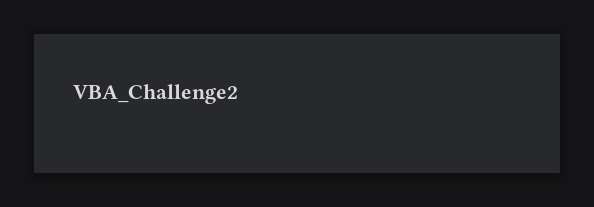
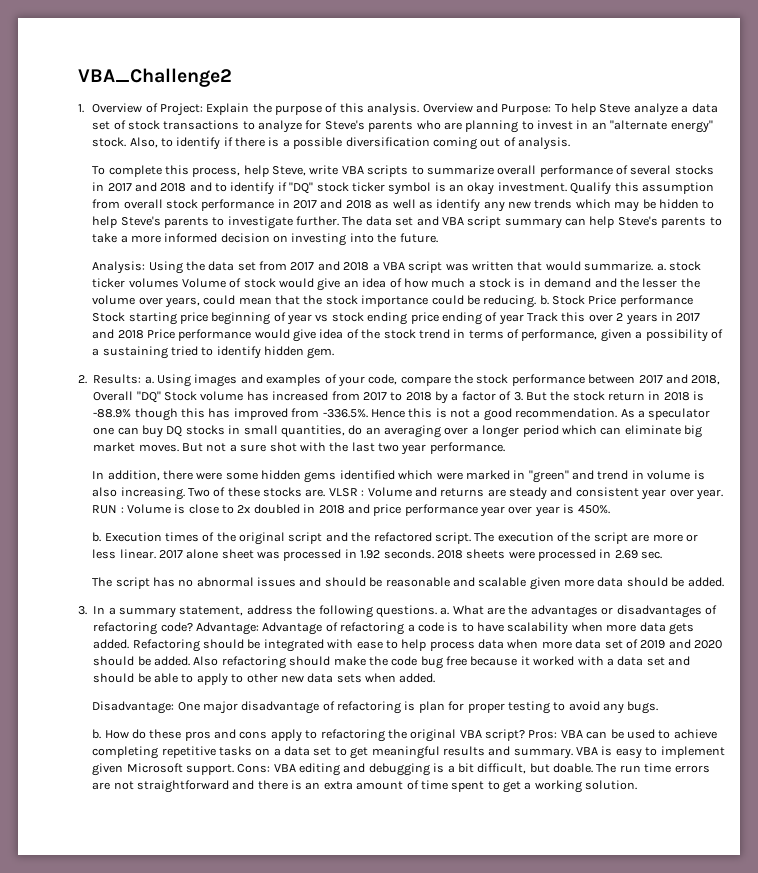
(238, 94) none -> [78,103,718,116] [92,120,713,133] [92,137,571,150] [92,165,714,177] [92,182,714,195] [92,199,715,212] [92,216,722,229] [92,233,438,246] [92,261,701,274] [92,278,700,291] [92,295,693,308] [92,312,701,325] [92,329,723,342] [92,346,335,359] [78,374,721,387] [93,391,705,404] [93,408,711,421] [93,425,702,438] [93,442,505,455] [92,470,705,483] [92,487,723,500] [92,504,610,517] [92,532,698,545] [92,549,663,561] [92,577,724,590] [78,605,717,618] [93,622,694,635] [93,639,722,652] [93,656,690,669] [93,673,436,686] [92,701,659,714] [92,729,717,742] [92,746,725,759] [92,763,710,776] [92,780,638,793] // 1. Overview of Project: Explain the purpose of this analysis. Overview and Purpose: To help Steve analyze a data set of stock transactions to analyze for Steve's parents who are planning to invest in an "alternate energy" stock. Also, to identify if there is a possible diversification coming out of analysis. // To complete this process, help Steve, write VBA scripts to summarize overall performance of several stocks in 2017 and 2018 and to identify if "DQ" stock ticker symbol is an okay investment. Qualify this assumption from overall stock performance in 2017 and 2018 as well as identify any new trends which may be hidden to help Steve's parents to investigate further. The data set and VBA script summary can help Steve's parents to take a more informed decision on investing into the future. // Analysis: Using the data set from 2017 and 2018 a VBA script was written that would summarize. a. stock ticker volumes Volume of stock would give an idea of how much a stock is in demand and the lesser the volume over years, could mean that the stock importance could be reducing. b. Stock Price performance Stock starting price beginning of year vs stock ending price ending of year Track this over 2 years in 2017 and 2018 Price performance would give idea of the stock trend in terms of performance, given a possibility of a sustaining tried to identify hidden gem. // 2. Results: a. Using images and examples of your code, compare the stock performance between 2017 and 2018, Overall "DQ" Stock volume has increased from 2017 to 2018 by a factor of 3. But the stock return in 2018 is -88.9% though this has improved from -336.5%. Hence this is not a good recommendation. As a speculator one can buy DQ stocks in small quantities, do an averaging over a longer period which can eliminate big market moves. But not a sure shot with the last two year performance. // In addition, there were some hidden gems identified which were marked in "green" and trend in volume is also increasing. Two of these stocks are. VLSR : Volume and returns are steady and consistent year over year. RUN : Volume is close to 2x doubled in 2018 and price performance year over year is 450%. // b. Execution times of the original script and the refactored script. The execution of the script are more or less linear. 2017 alone sheet was processed in 1.92 seconds. 2018 sheets were processed in 2.69 sec. // The script has no abnormal issues and should be reasonable and scalable given more data should be added. // 3. In a summary statement, address the following questions. a. What are the advantages or disadvantages of refactoring code? Advantage: Advantage of refactoring a code is to have scalability when more data gets added. Refactoring should be integrated with ease to help process data when more data set of 2019 and 2020 should be added. Also refactoring should make the code bug free because it worked with a data set and should be able to apply to other new data sets when added. // Disadvantage: One major disadvantage of refactoring is plan for proper testing to avoid any bugs. // b. How do these pros and cons apply to refactoring the original VBA script? Pros: VBA can be used to achieve completing repetitive tasks on a data set to get meaningful results and summary. VBA is easy to implement given Microsoft support. Cons: VBA editing and debugging is a bit difficult, but doable. The run time errors are not straightforward and there is an extra amount of time spent to get a working solution.

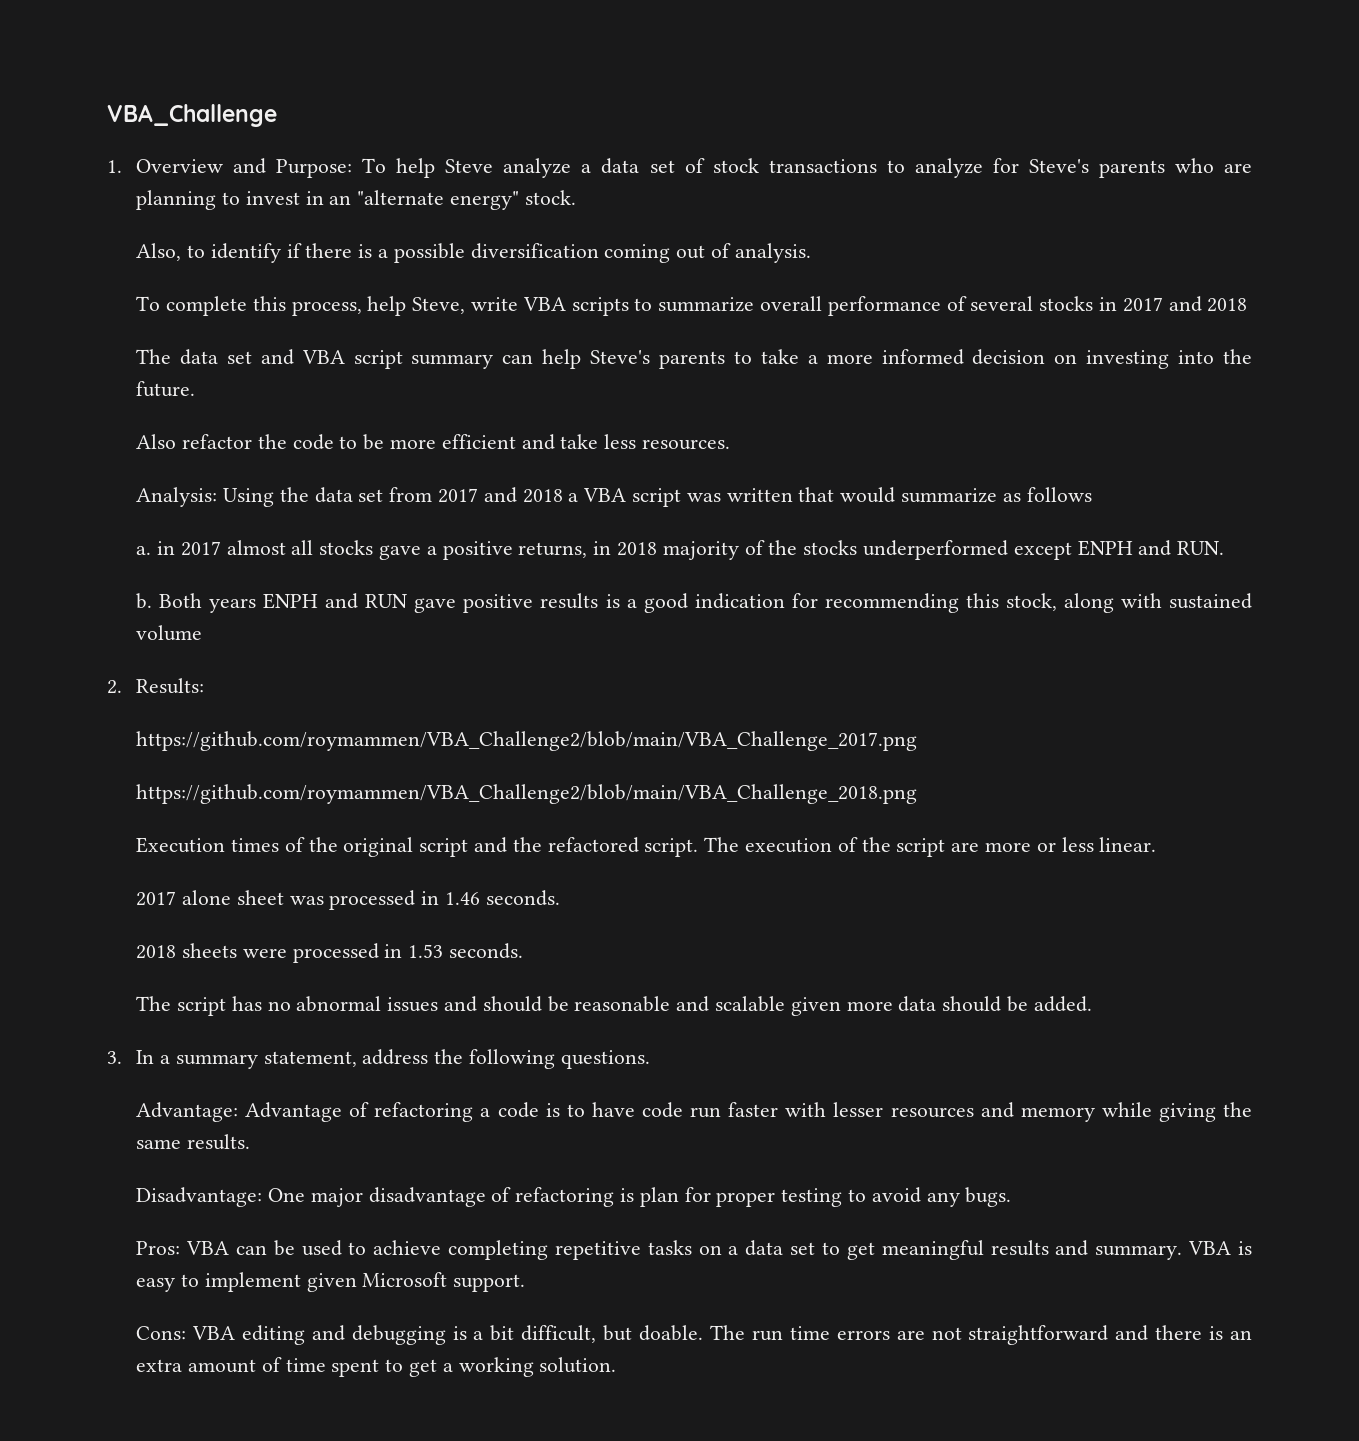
[78,68,232,87] VBA_Challenge2 -> [107,104,277,127] VBA_Challenge
[145,103,473,116] of Project: Explain the purpose of this analysis. Overview -> (224, 166) none
(127, 142) none -> (576, 197) //
[189,182,714,195] [92,199,715,212] [92,216,340,229] and to identify if "DQ" stock ticker symbol is an okay investment. Qualify this assumption from overall stock performance in 2017 and 2018 as well as identify any new trends which may be hidden to help Steve's parents to investigate further. -> (1248, 305) //
(438, 238) none -> [136,434,730,450] // Also refactor the code to be more efficient and take less resources.
[584,261,701,271] [92,278,700,291] [92,295,693,308] [92,312,701,325] [92,329,723,342] [92,346,335,359] [78,374,721,387] [93,391,705,404] [93,408,711,421] [93,425,702,438] [93,442,505,455] [92,470,705,483] [92,487,723,500] [92,504,610,517] [92,532,102,542] summarize. a. stock ticker volumes Volume of stock would give an idea of how much a stock is in demand and the lesser the volume over years, could mean that the stock importance could be reducing. b. Stock Price performance Stock starting price beginning of year vs stock ending price ending of year Track this over 2 years in 2017 and 2018 Price performance would give idea of the stock trend in terms of performance, given a possibility of a sustaining tried to identify hidden gem. // 2. Results: a. Using images and examples of your code, compare the stock performance between 2017 and 2018, Overall "DQ" Stock volume has increased from 2017 to 2018 by a factor of 3. But the stock return in 2018 is -88.9% though this has improved from -336.5%. Hence this is not a good recommendation. As a speculator one can buy DQ stocks in small quantities, do an averaging over a longer period which can eliminate big market moves. But not a sure shot with the last two year performance. // In addition, there were some hidden gems identified which were marked in "green" and trend in volume is also increasing. Two of these stocks are. VLSR : Volume and returns are steady and consistent year over year. RUN : Volume is close to 2x doubled in 2018 and price performance year over year is 450%. // b. -> [900,487,1092,503] [136,540,1225,560] [136,593,1253,613] [136,625,203,641] [107,678,205,694] [136,731,918,751] [136,784,918,804] summarize as follows // a. in 2017 almost all stocks gave a positive returns, in 2018 majority of the stocks underperformed except ENPH and RUN. // b. Both years ENPH and RUN gave positive results is a good indication for recommending this stock, along with sustained volume // 2. Results: // https://github.com/roymammen/VBA_Challenge2/blob/main/VBA_Challenge_2017.png // https://github.com/roymammen/VBA_Challenge2/blob/main/VBA_Challenge_2018.png //
(156, 554) none -> (1157, 844) //
[360,549,434,559] 1.92 seconds. -> [444,890,560,906] 1.46 seconds. //
[614,550,663,559] 2.69 sec. -> [408,943,523,959] 1.53 seconds.
[440,605,717,618] [93,622,193,635] a. What are the advantages or disadvantages of refactoring code? -> (650, 1059) //
[507,622,694,635] [93,639,722,652] [93,656,690,669] [93,673,436,686] scalability when more data gets added. Refactoring should be integrated with ease to help process data when more data set of 2019 and 2020 should be added. Also refactoring should make the code bug free because it worked with a data set and should be able to apply to other new data sets when added. -> [641,1102,1252,1122] [136,1134,250,1150] code run faster with lesser resources and memory while giving the same results.
[92,729,526,742] b. How do these pros and cons apply to refactoring the original VBA script? -> (1012, 1197) none
(234, 769) none -> (526, 1283) //

